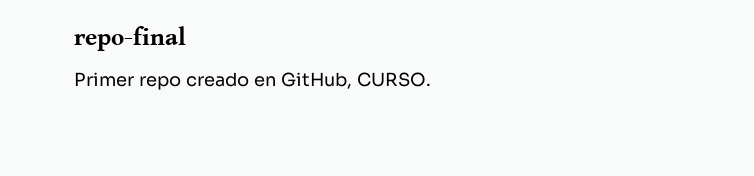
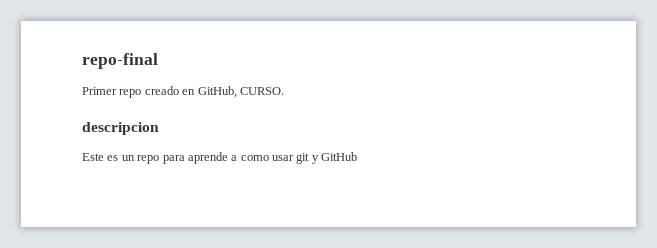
(432, 79) none -> [82,122,159,135] [82,152,358,164] // descripcion // Este es un repo para aprende a como usar git y GitHub

